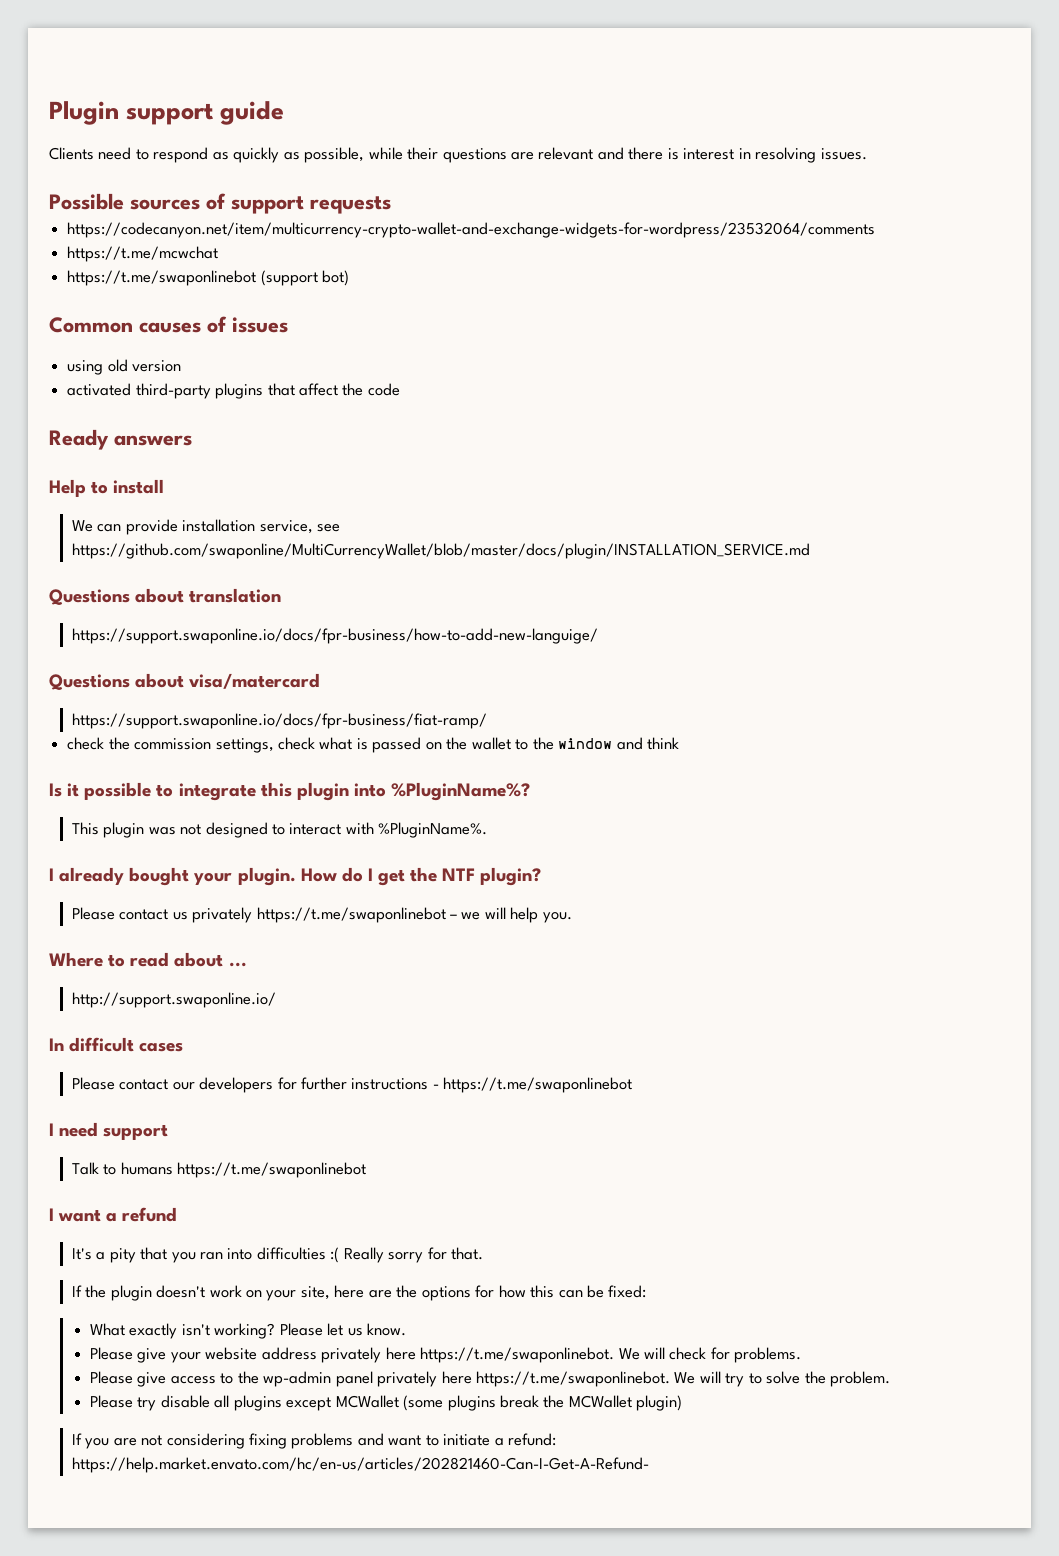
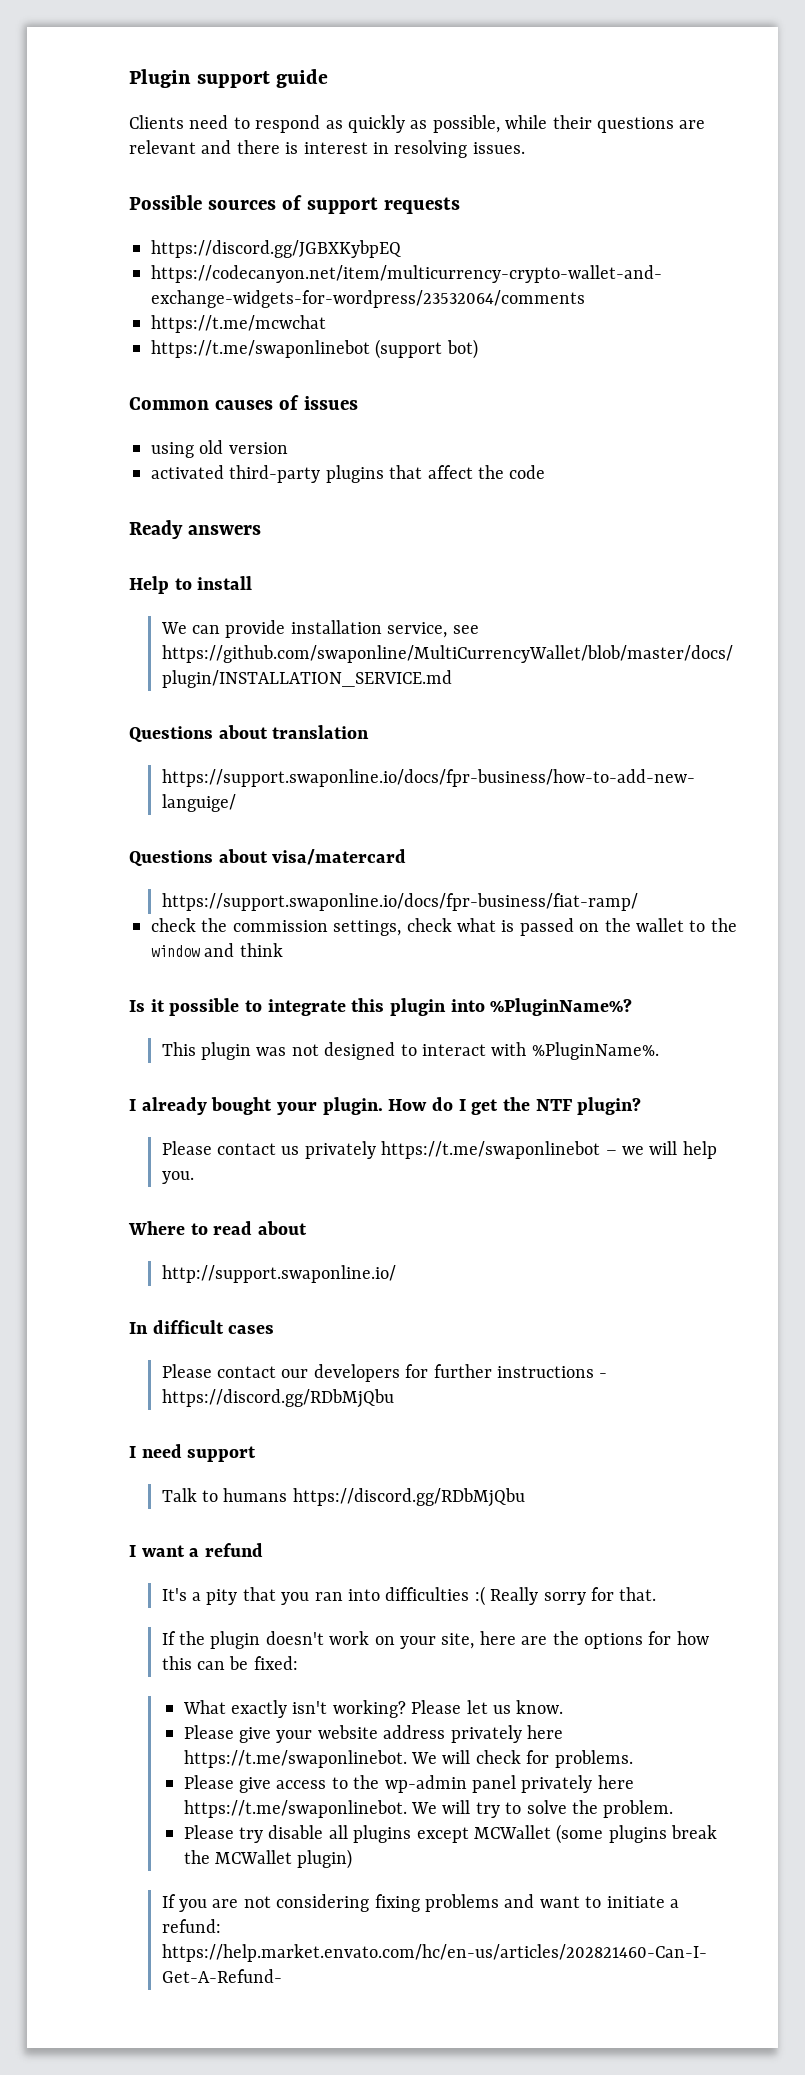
(391, 205) none -> [151,240,401,258] // https://discord.gg/JGBXKybpEQ
[228,962,247,967] ... -> (308, 1228) none
[443,1077,633,1093] https://t.me/swaponlinebot -> [161,1389,394,1408] https://discord.gg/RDbMjQbu
[177,1162,367,1178] https://t.me/swaponlinebot -> [292,1488,525,1507] https://discord.gg/RDbMjQbu

